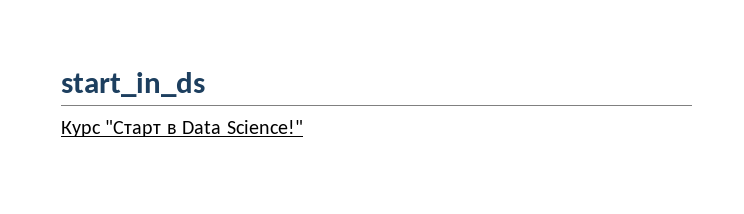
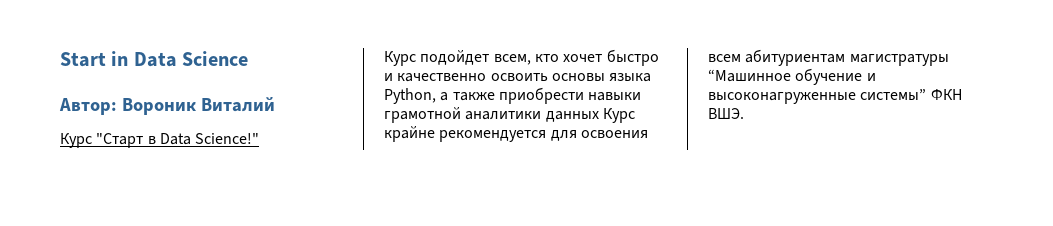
[61,72,205,97] start_in_ds -> [60,51,249,67] [59,97,275,115] Start in Data Science // Автор: Вороник Виталий
(303, 127) none -> [384,49,659,66] [384,73,652,82] [384,87,642,104] [384,107,635,123] [384,126,648,142] [708,49,949,66] [708,68,876,85] [708,89,962,104] [708,108,744,119] // Курс подойдет всем, кто хочет быстро и качественно освоить основы языка Python, а также приобрести навыки грамотной аналитики данных Курс крайне рекомендуется для освоения всем абитуриентам магистратуры “Машинное обучение и высоконагруженные системы” ФКН ВШЭ.

